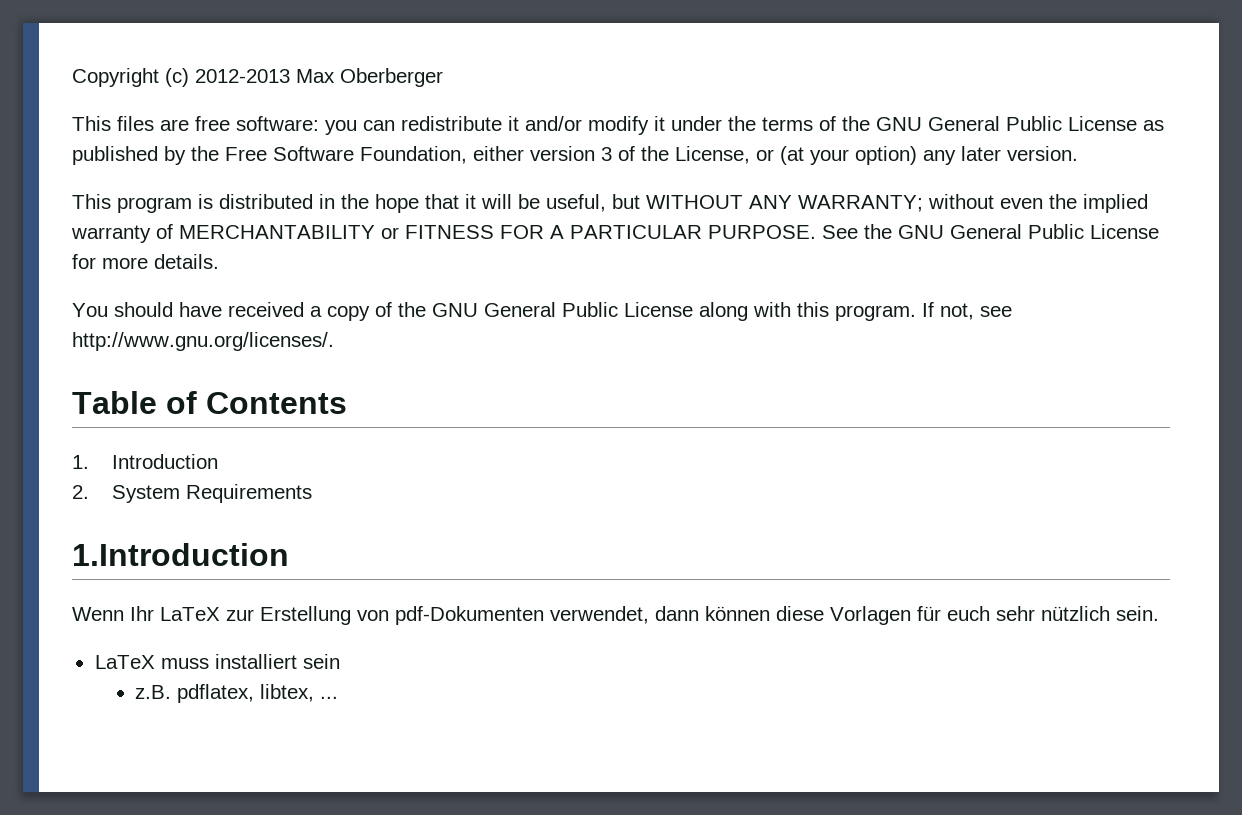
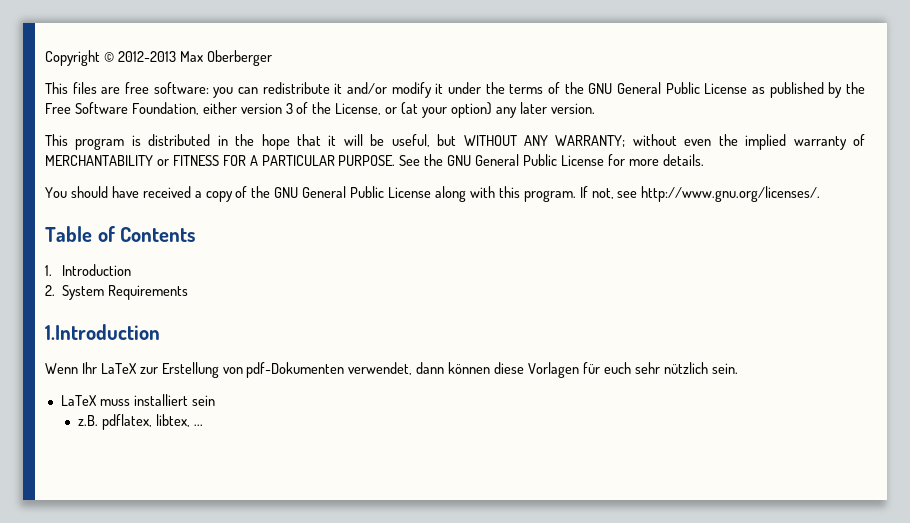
[165,68,189,87] (c) -> [103,52,114,62] ©

